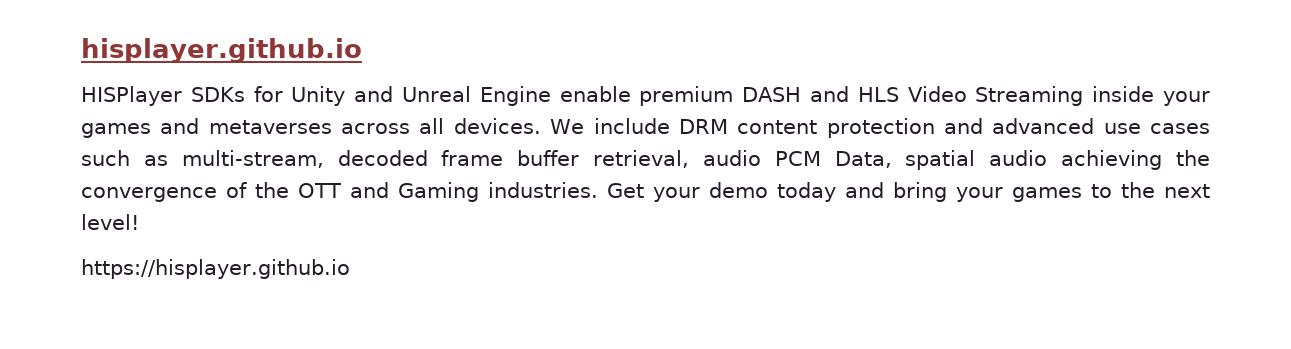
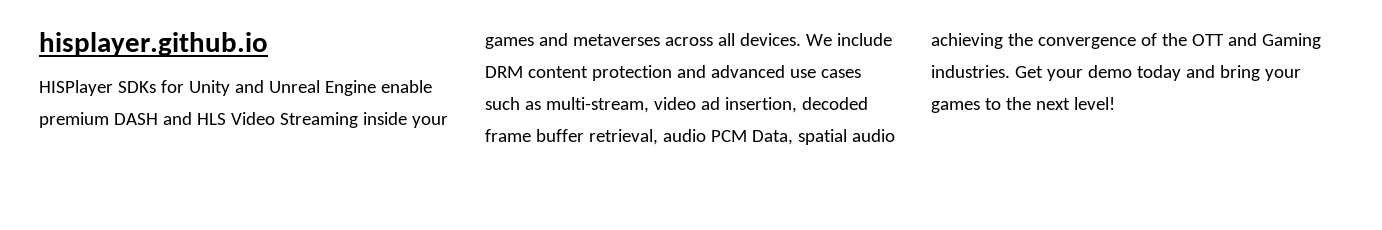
(324, 159) none -> [653,97,797,113] video ad insertion,
[81,259,350,279] // https://hisplayer.github.io -> (1115, 103) none

